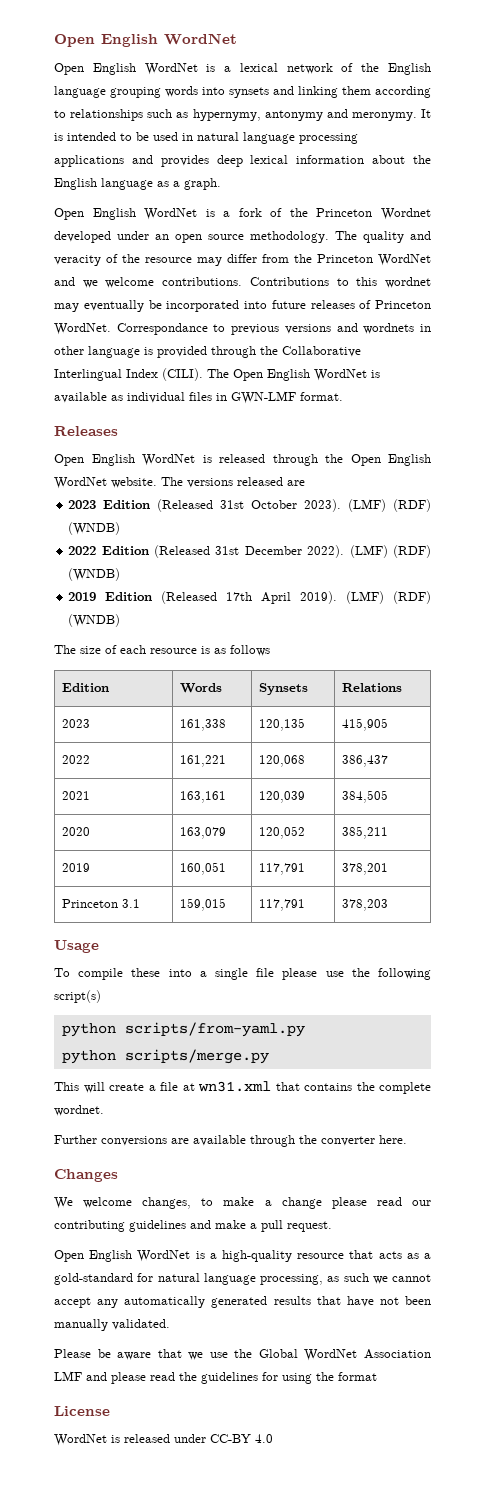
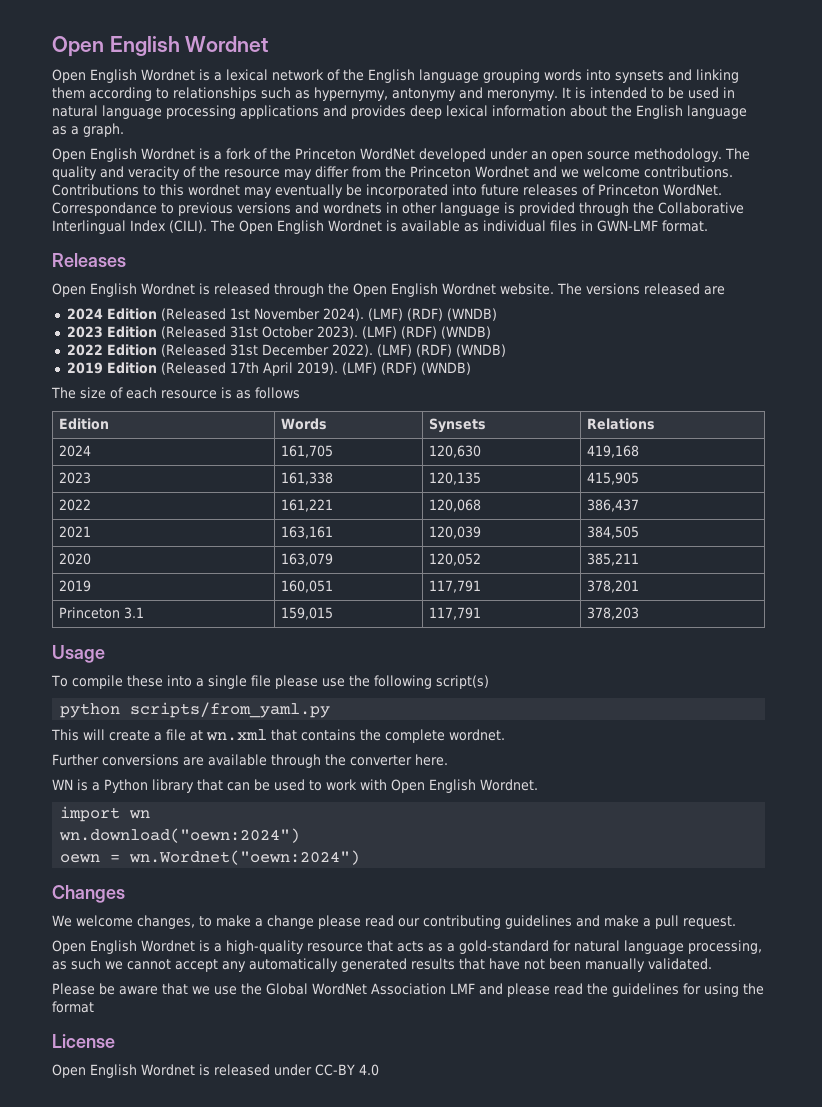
[54,33,237,47] [54,63,198,75] Open English WordNet // Open English WordNet -> [52,36,269,57] [52,69,195,83] Open English Wordnet // Open English Wordnet
[144,208,198,220] WordNet -> [141,148,195,160] Wordnet
[380,208,431,220] Wordnet -> [360,148,415,160] WordNet
[378,254,431,266] WordNet -> [475,166,529,178] Wordnet
[314,369,367,381] WordNet -> [328,220,382,232] Wordnet
[142,454,195,466] WordNet -> [141,283,195,295] Wordnet
[54,477,107,489] WordNet -> [442,283,496,295] Wordnet
(305, 483) none -> [66,308,497,321] // 2024 Edition (Released 1st November 2024). (LMF) (RDF) (WNDB)
(403, 687) none -> [58,445,91,457] [280,445,333,458] [428,445,481,458] [586,445,639,458] // 2024 | 161,705 | 120,630 | 419,168
[124,1022,305,1037] [61,1049,269,1064] scripts/from-yaml.py // python scripts/merge.py -> [130,702,331,718] scripts/from_yaml.py
[198,1081,271,1092] wn31.xml -> [206,729,267,741] wn.xml
(407, 1139) none -> [52,779,538,793] [60,806,151,822] [59,828,301,843] [60,850,361,865] // WN is a Python library that can be used to work with Open English Wordnet. // import wn // wn.download("oewn:2024") // oewn = wn.Wordnet("oewn:2024")
[137,1250,191,1262] WordNet -> [141,940,195,952] Wordnet
[54,1434,107,1446] WordNet -> [52,1064,195,1078] Open English Wordnet

